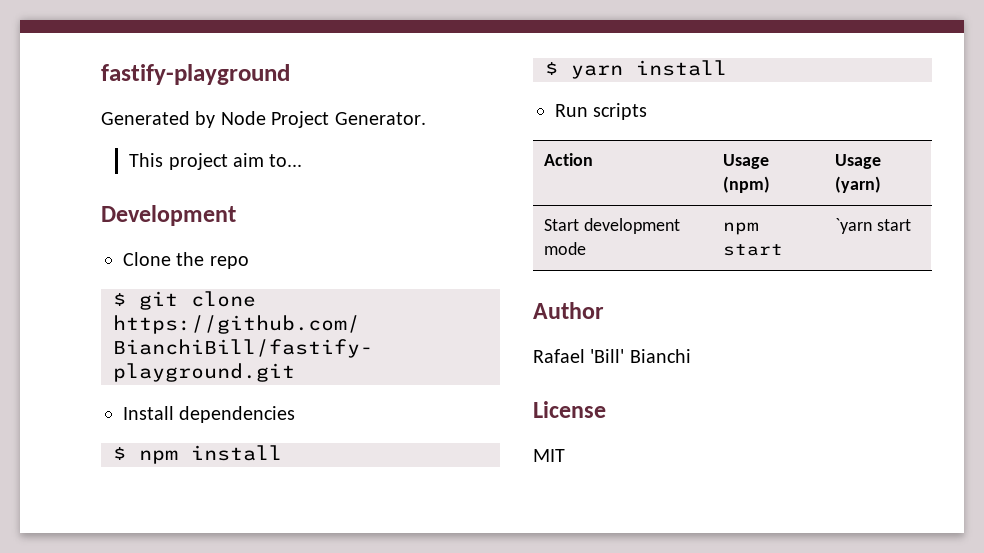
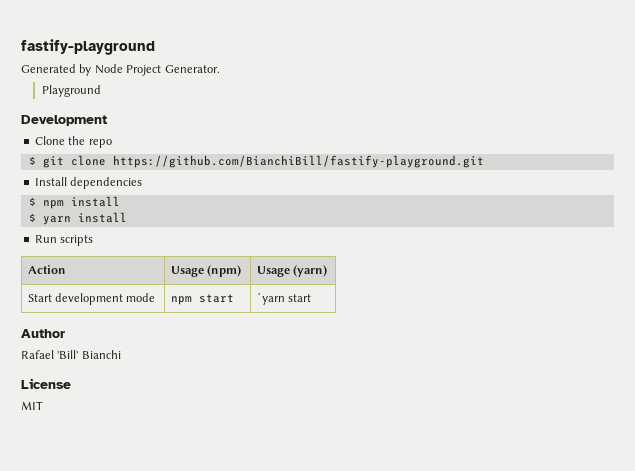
[129,153,303,170] This project aim to... -> [41,85,101,97] Playground

